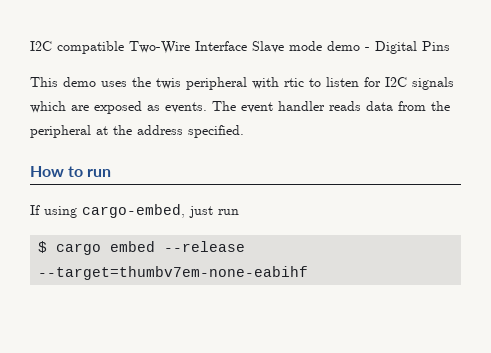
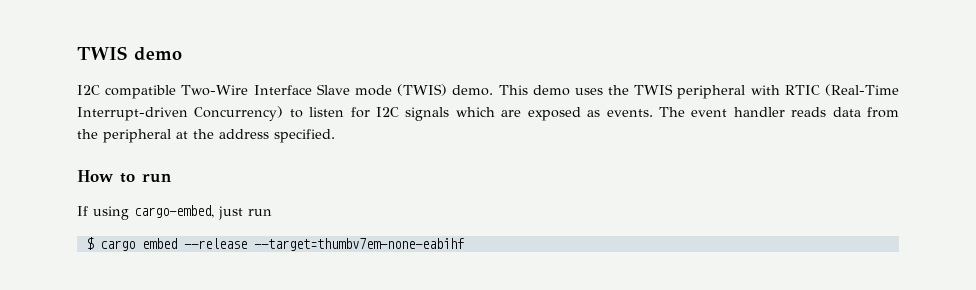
(30, 46) none -> [77,46,182,61] TWIS demo //
[327,41,450,54] demo - Digital Pins // -> [397,84,494,96] (TWIS) demo.
[156,78,181,89] twis -> [634,84,674,95] TWIS
[284,78,304,87] rtic -> [784,84,899,96] [77,106,284,121] RTIC (Real-Time Interrupt-driven Concurrency)

